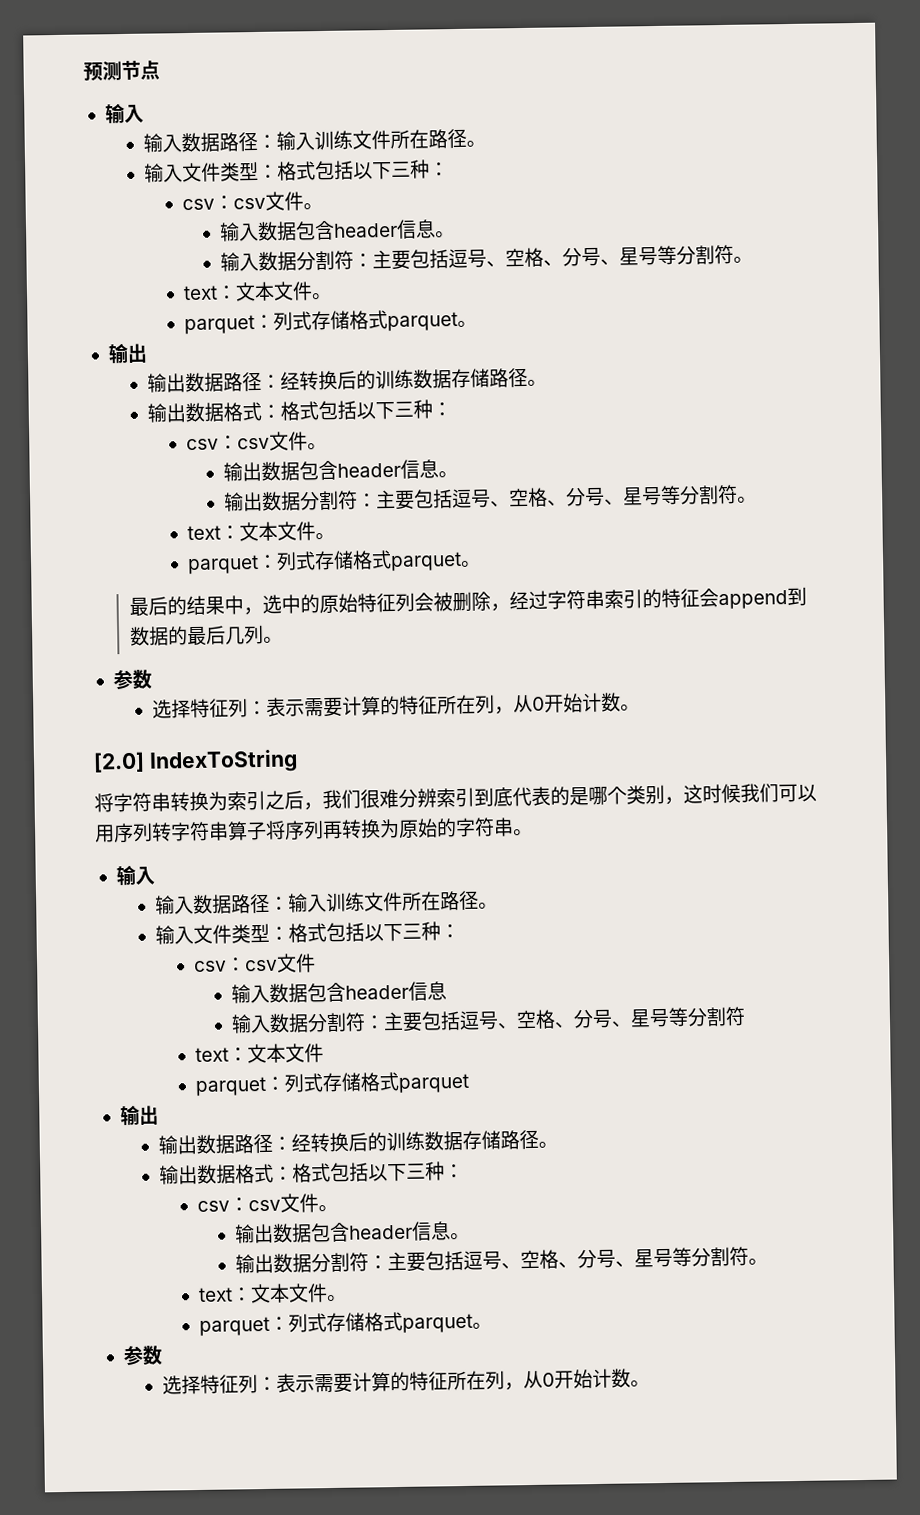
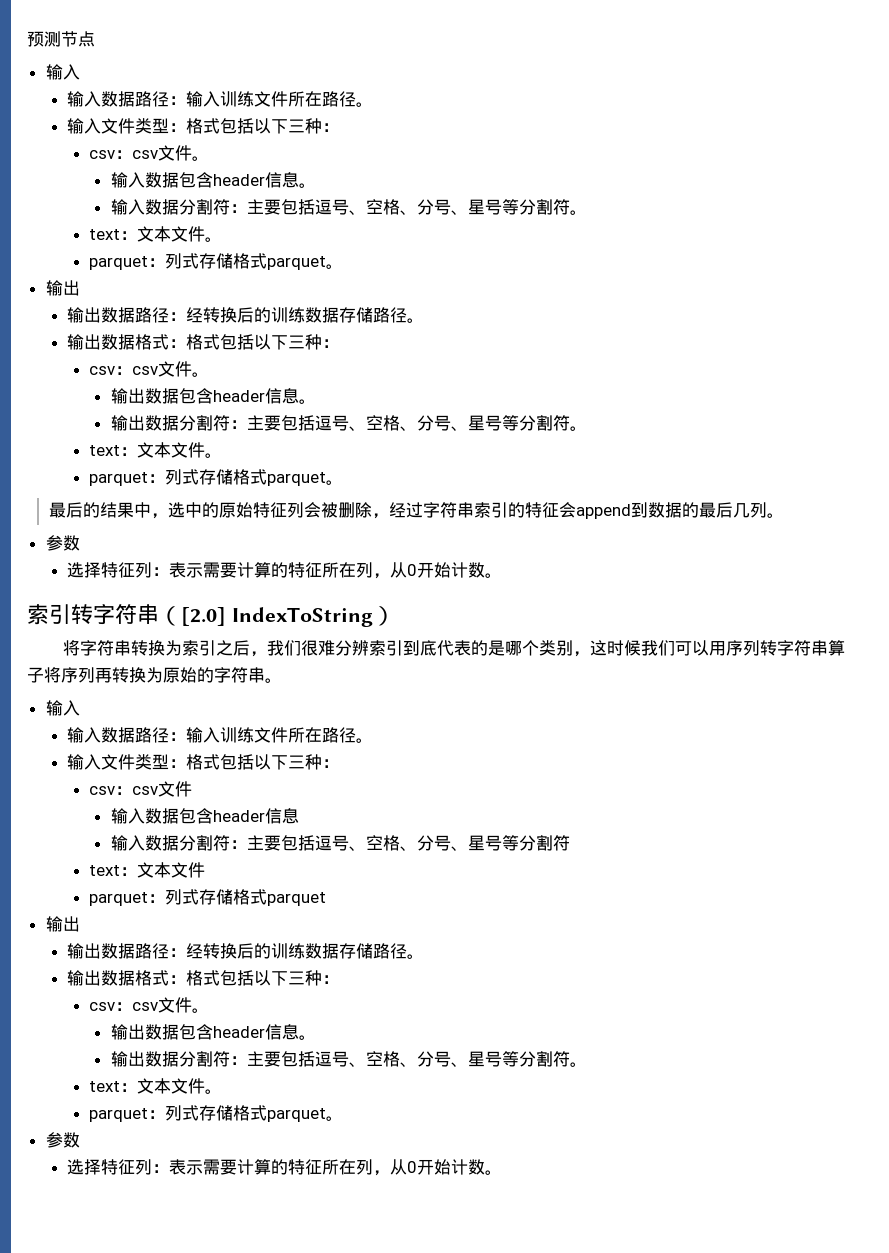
(640, 707) none -> [27,604,181,626] 索引转字符串（
(298, 761) none -> [372,606,395,626] ）

